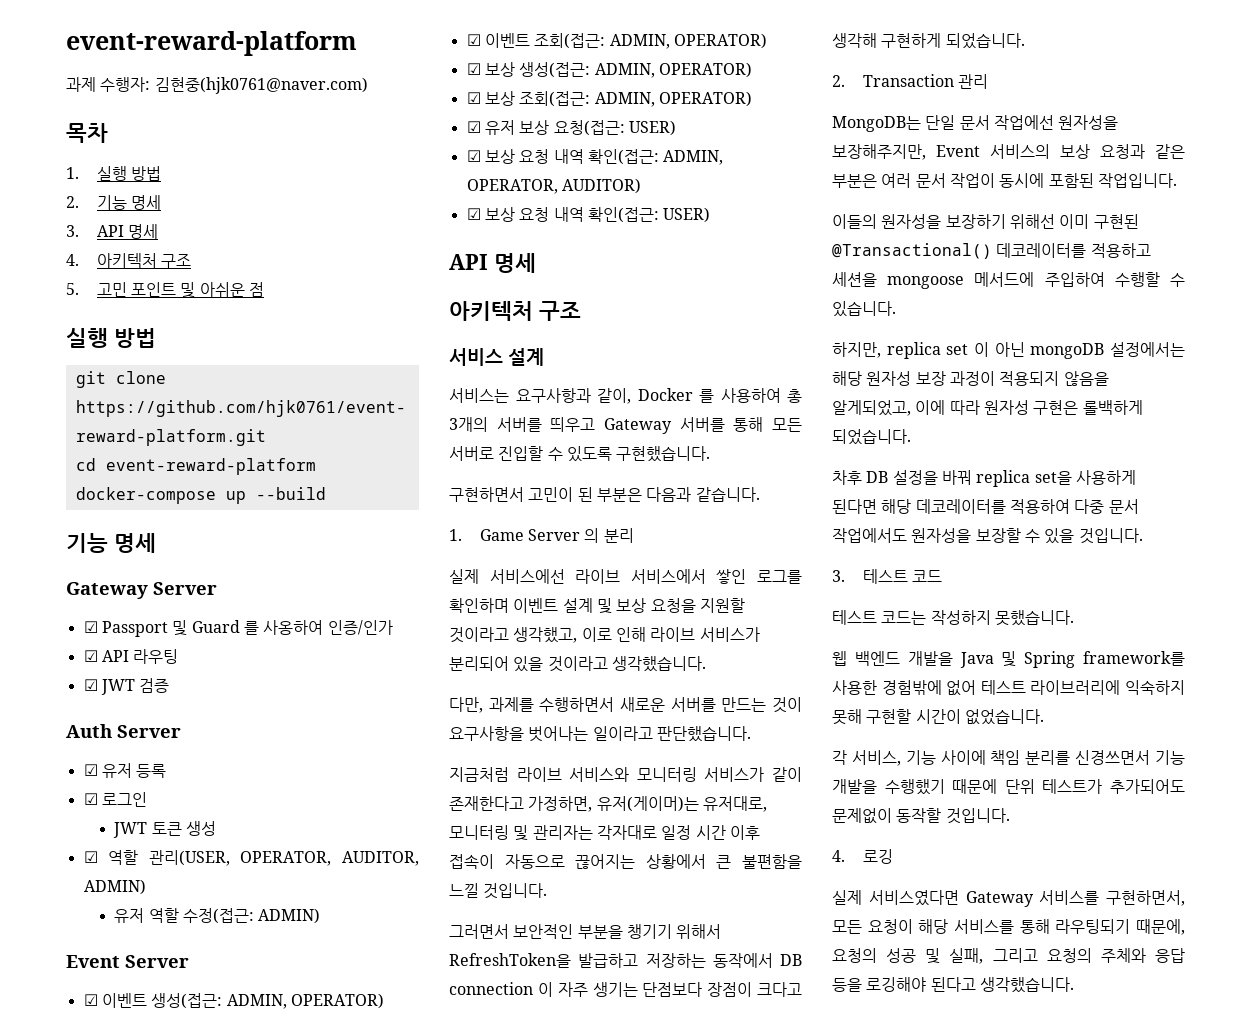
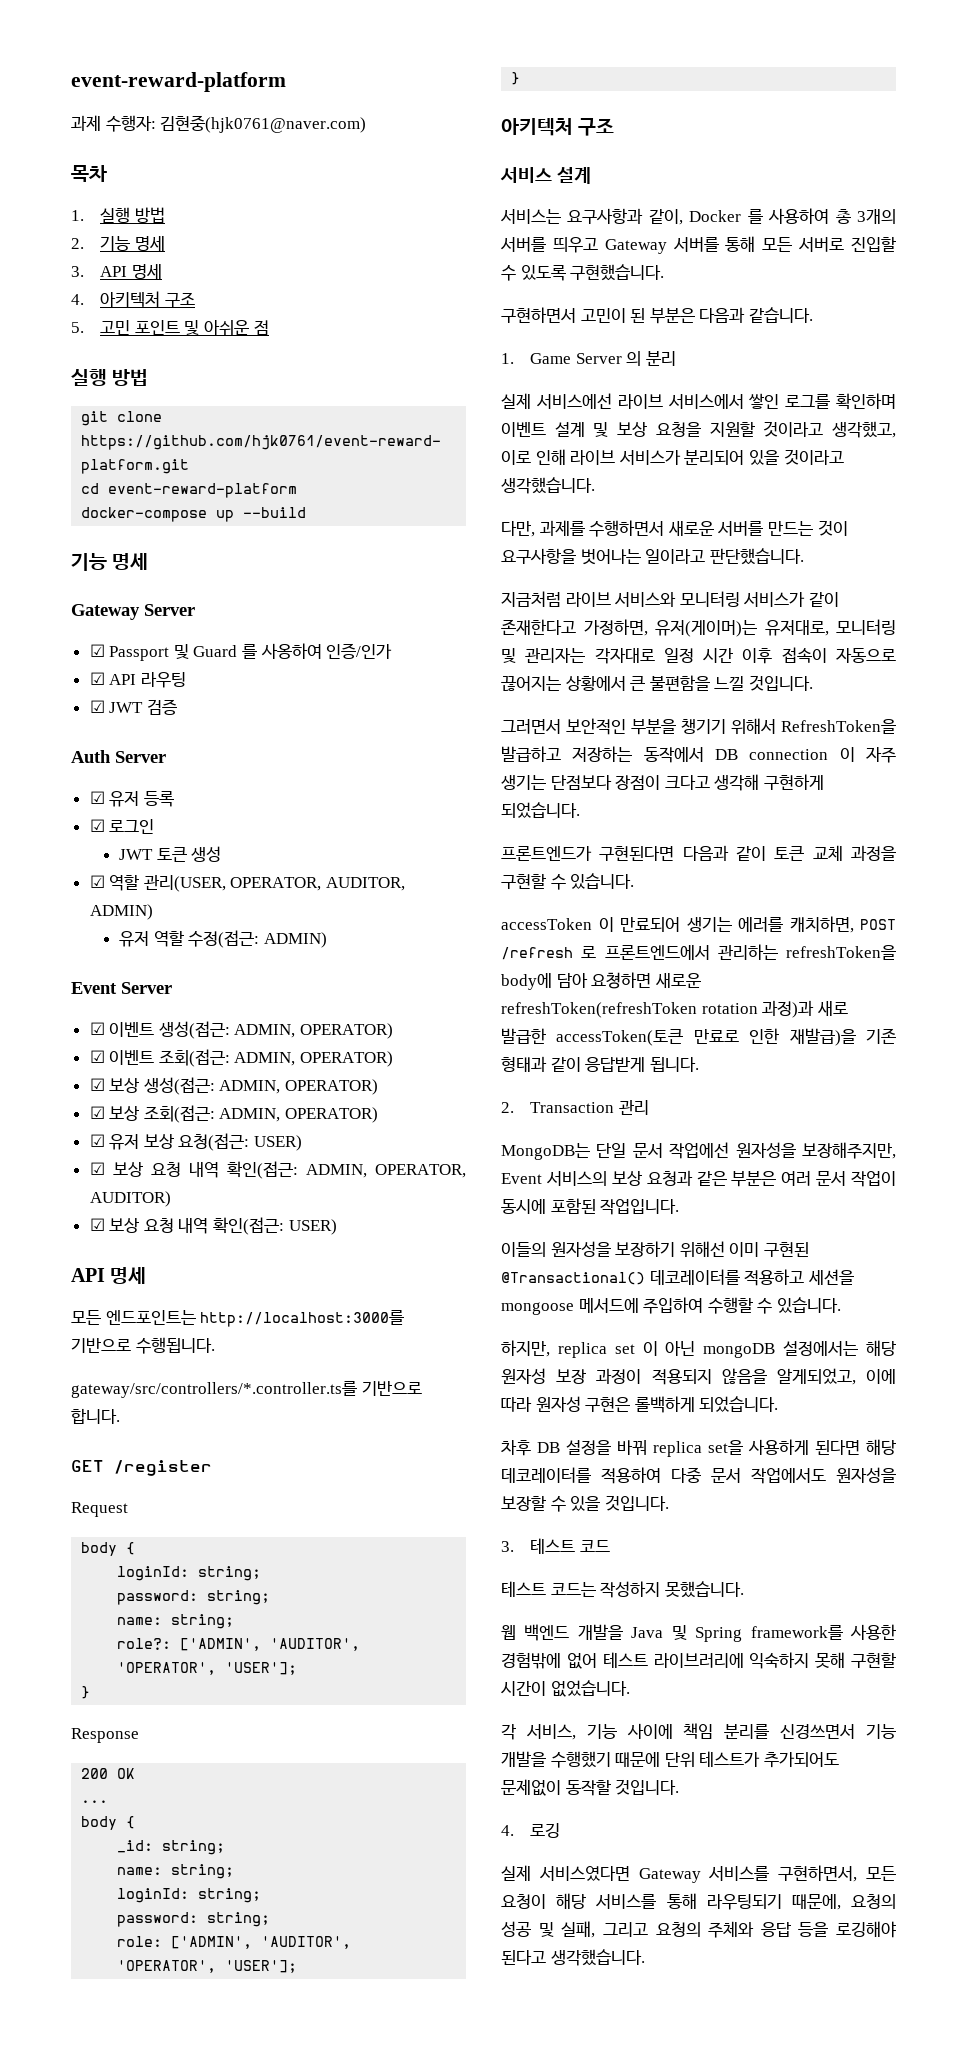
(536, 263) none -> [71,1310,405,1327] [71,1337,215,1354] [71,1381,422,1398] [71,1408,120,1424] [71,1460,212,1476] [71,1502,128,1517] [81,1542,136,1556] [117,1566,262,1581] [117,1590,271,1605] [117,1614,235,1629] [117,1638,361,1651] [117,1662,298,1675] [81,1686,91,1699] [71,1728,139,1743] [81,1768,136,1779] [81,1800,109,1803] [81,1816,136,1830] [117,1840,226,1855] [117,1864,235,1879] [117,1888,262,1903] [117,1912,271,1927] [117,1936,352,1949] [117,1960,298,1973] [511,72,521,85] // 모든 엔드포인트는 http://localhost:3000를 기반으로 수행됩니다. // gateway/src/controllers/*.controller.ts를 기반으로 합니다. // GET /register // Request // body { // loginId: string; // password: string; // name: string; // role?: ['ADMIN', 'AUDITOR', 'OPERATOR', 'USER']; // } // Response // 200 OK // ... // body { // _id: string; // name: string; // loginId: string; // password: string; // role: ['ADMIN', 'AUDITOR', 'OPERATOR', 'USER']; // }
(1025, 41) none -> [501,845,896,861] [501,873,635,890] [501,916,896,933] [501,944,896,960] [501,972,701,990] [501,1000,848,1018] [501,1028,896,1046] [501,1056,699,1072] // 프론트엔드가 구현된다면 다음과 같이 토큰 교체 과정을 구현할 수 있습니다. // accessToken 이 만료되어 생기는 에러를 캐치하면, POST /refresh 로 프론트엔드에서 관리하는 refreshToken을 body에 담아 요쳥하면 새로운 refreshToken(refreshToken rotation 과정)과 새로 발급한 accessToken(토큰 만료로 인한 재발급)을 기존 형태과 같이 응답받게 됩니다.

